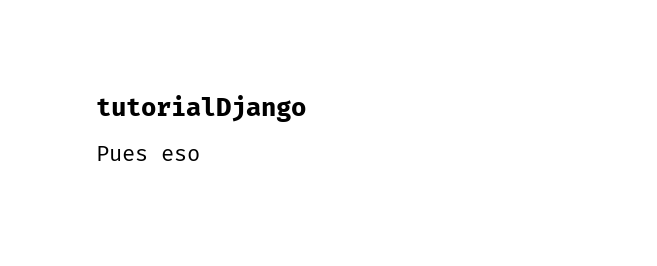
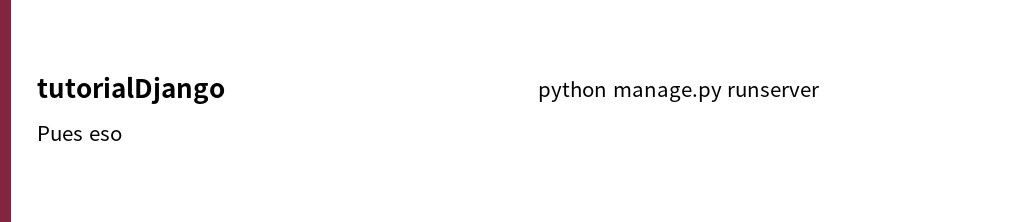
(200, 155) none -> [538,81,820,102] // python manage.py runserver

